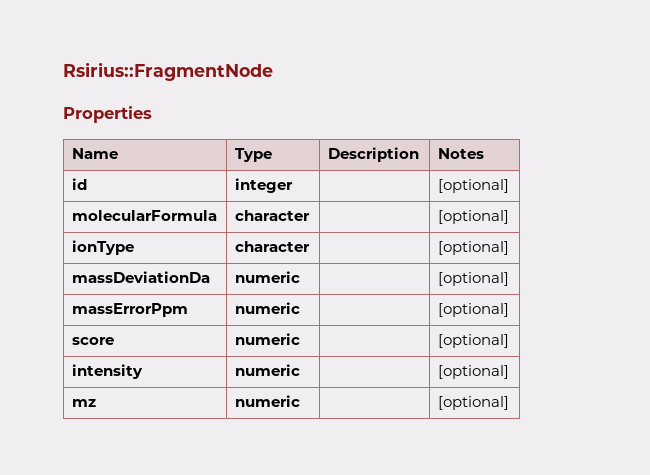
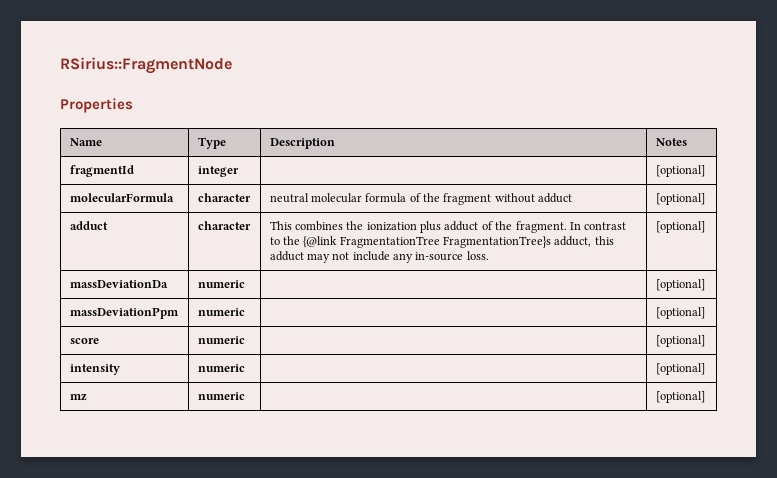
[63,62,273,81] Rsirius::FragmentNode -> [60,57,232,74] RSirius::FragmentNode
[71,178,87,190] id -> [69,165,134,177] fragmentId
[437,210,509,224] [71,240,134,255] [234,241,310,252] | [optional] // ionType | character | -> [269,193,573,205] [655,193,705,205] [69,221,108,230] [197,221,251,230] [269,221,627,233] [269,236,614,248] [269,251,489,263] neutral molecular formula of the fragment without adduct | [optional] // adduct | character | This combines the ionization plus adduct of the fragment. In contrast to the {@link FragmentationTree FragmentationTree}s adduct, this adduct may not include any in-source loss.
[71,303,188,317] massErrorPpm -> [69,307,179,319] massDeviationPpm

